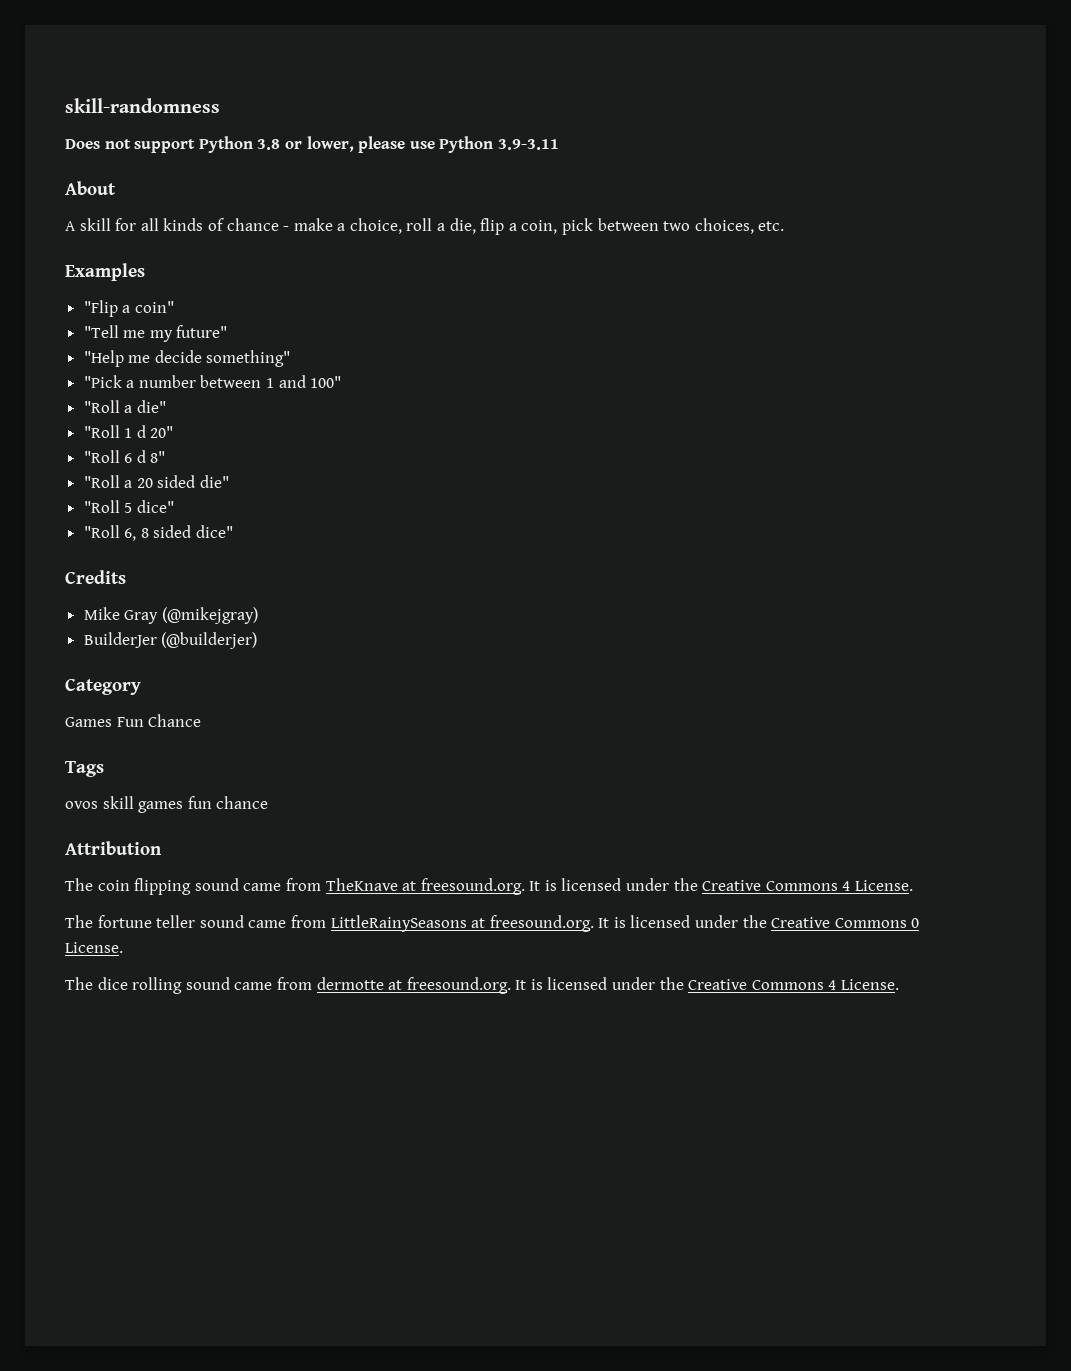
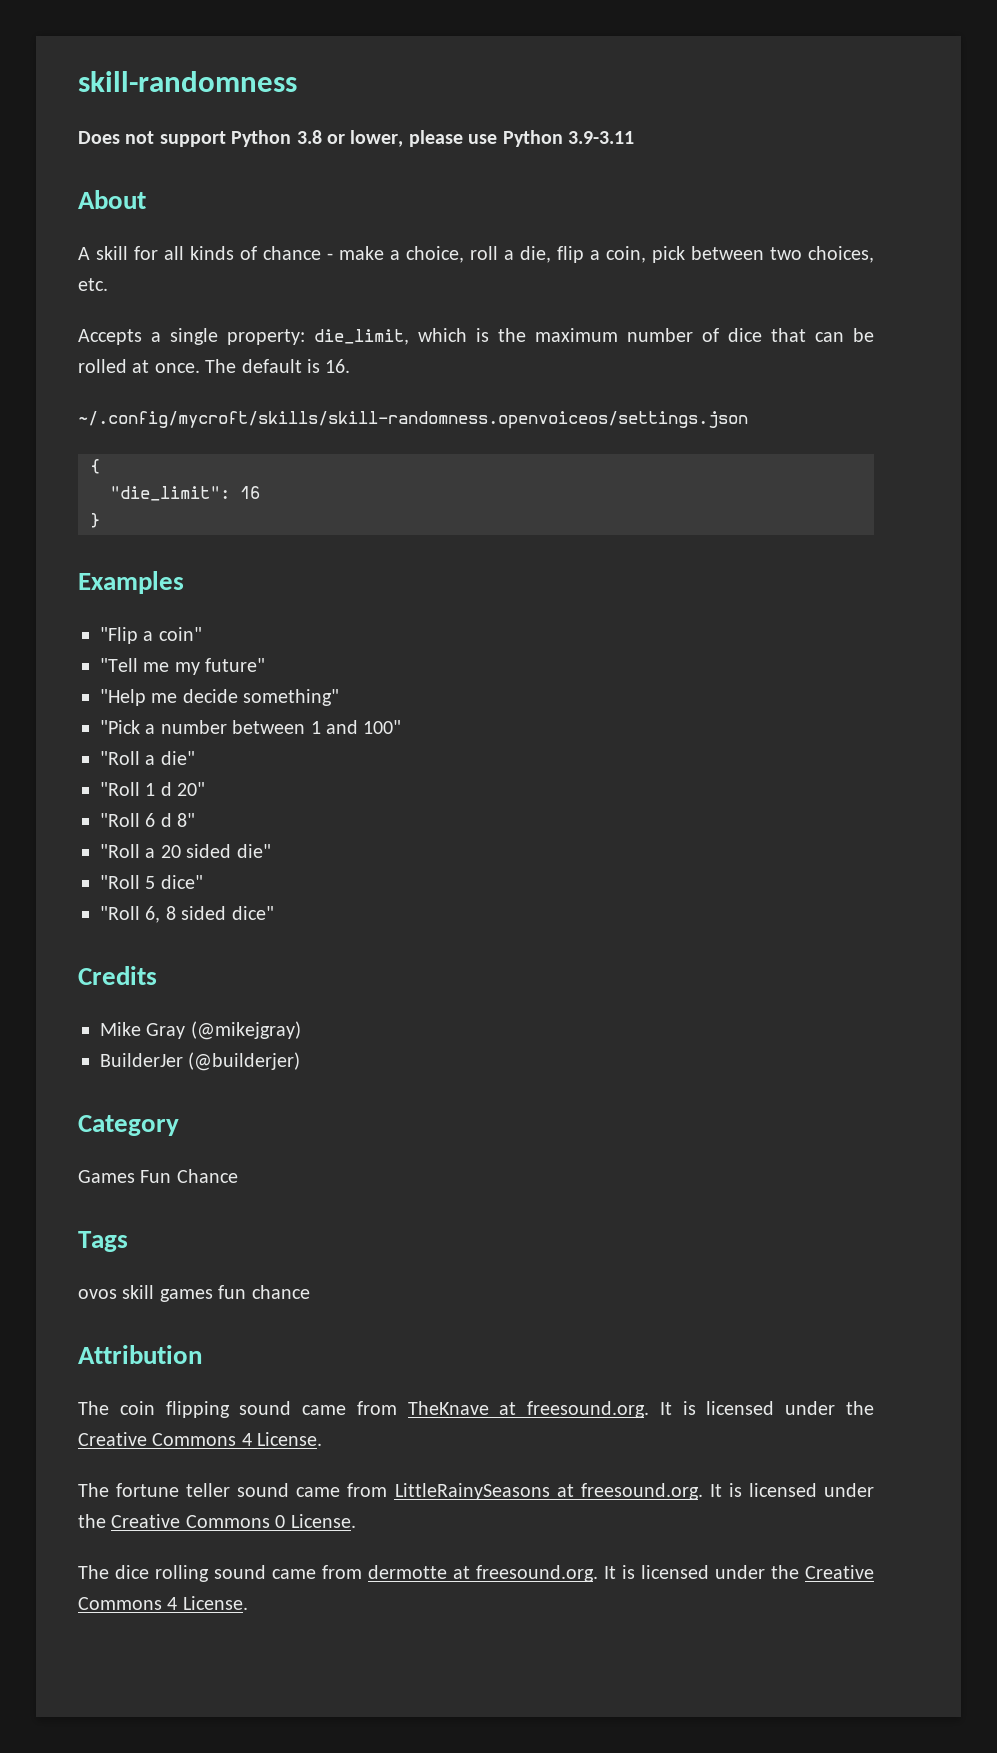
(785, 226) none -> [78,328,874,345] [78,359,351,373] [78,411,748,429] [90,459,100,474] [110,486,260,501] [90,513,100,528] // Accepts a single property: die_limit, which is the maximum number of dice that can be rolled at once. The default is 16. // ~/.config/mycroft/skills/skill-randomness.openvoiceos/settings.json // { // "die_limit": 16 // }

